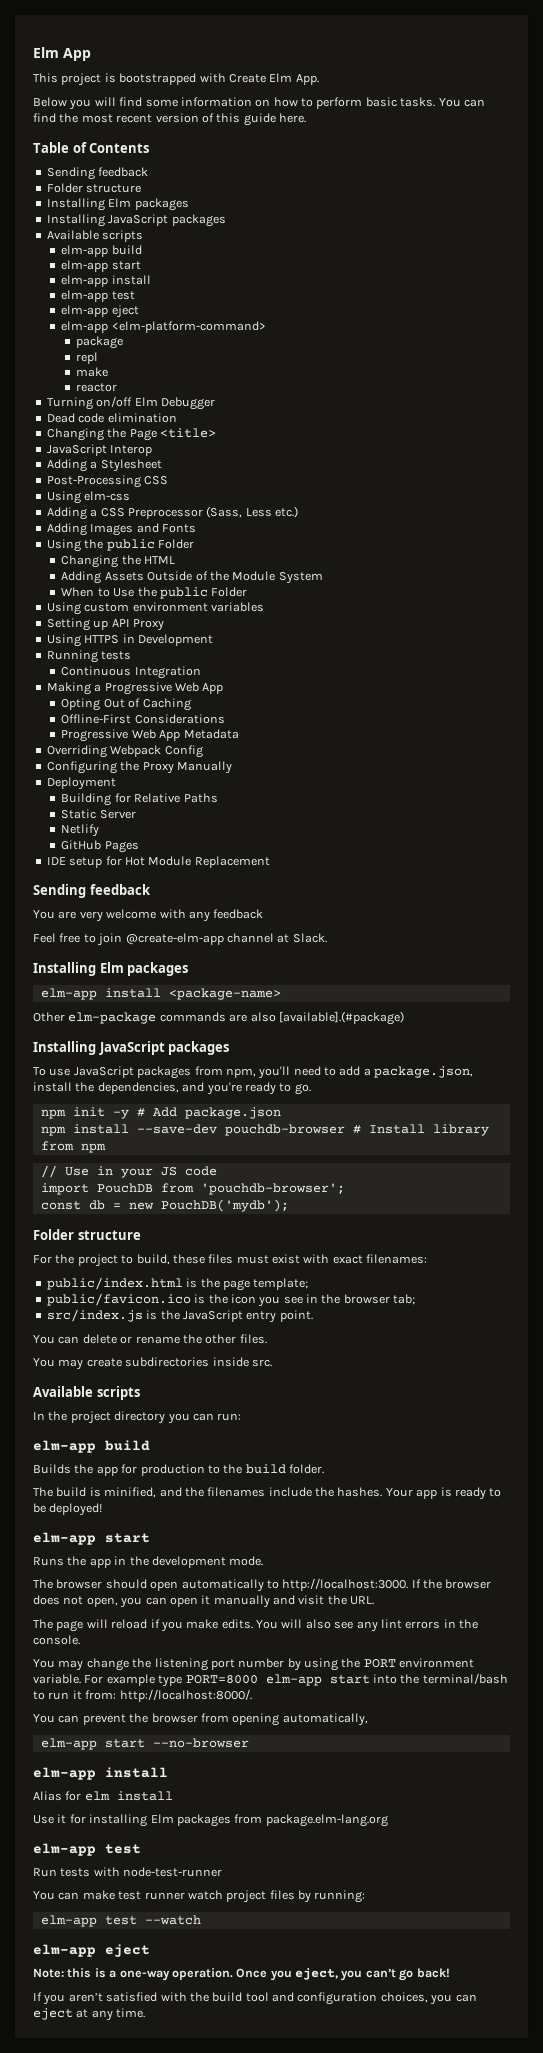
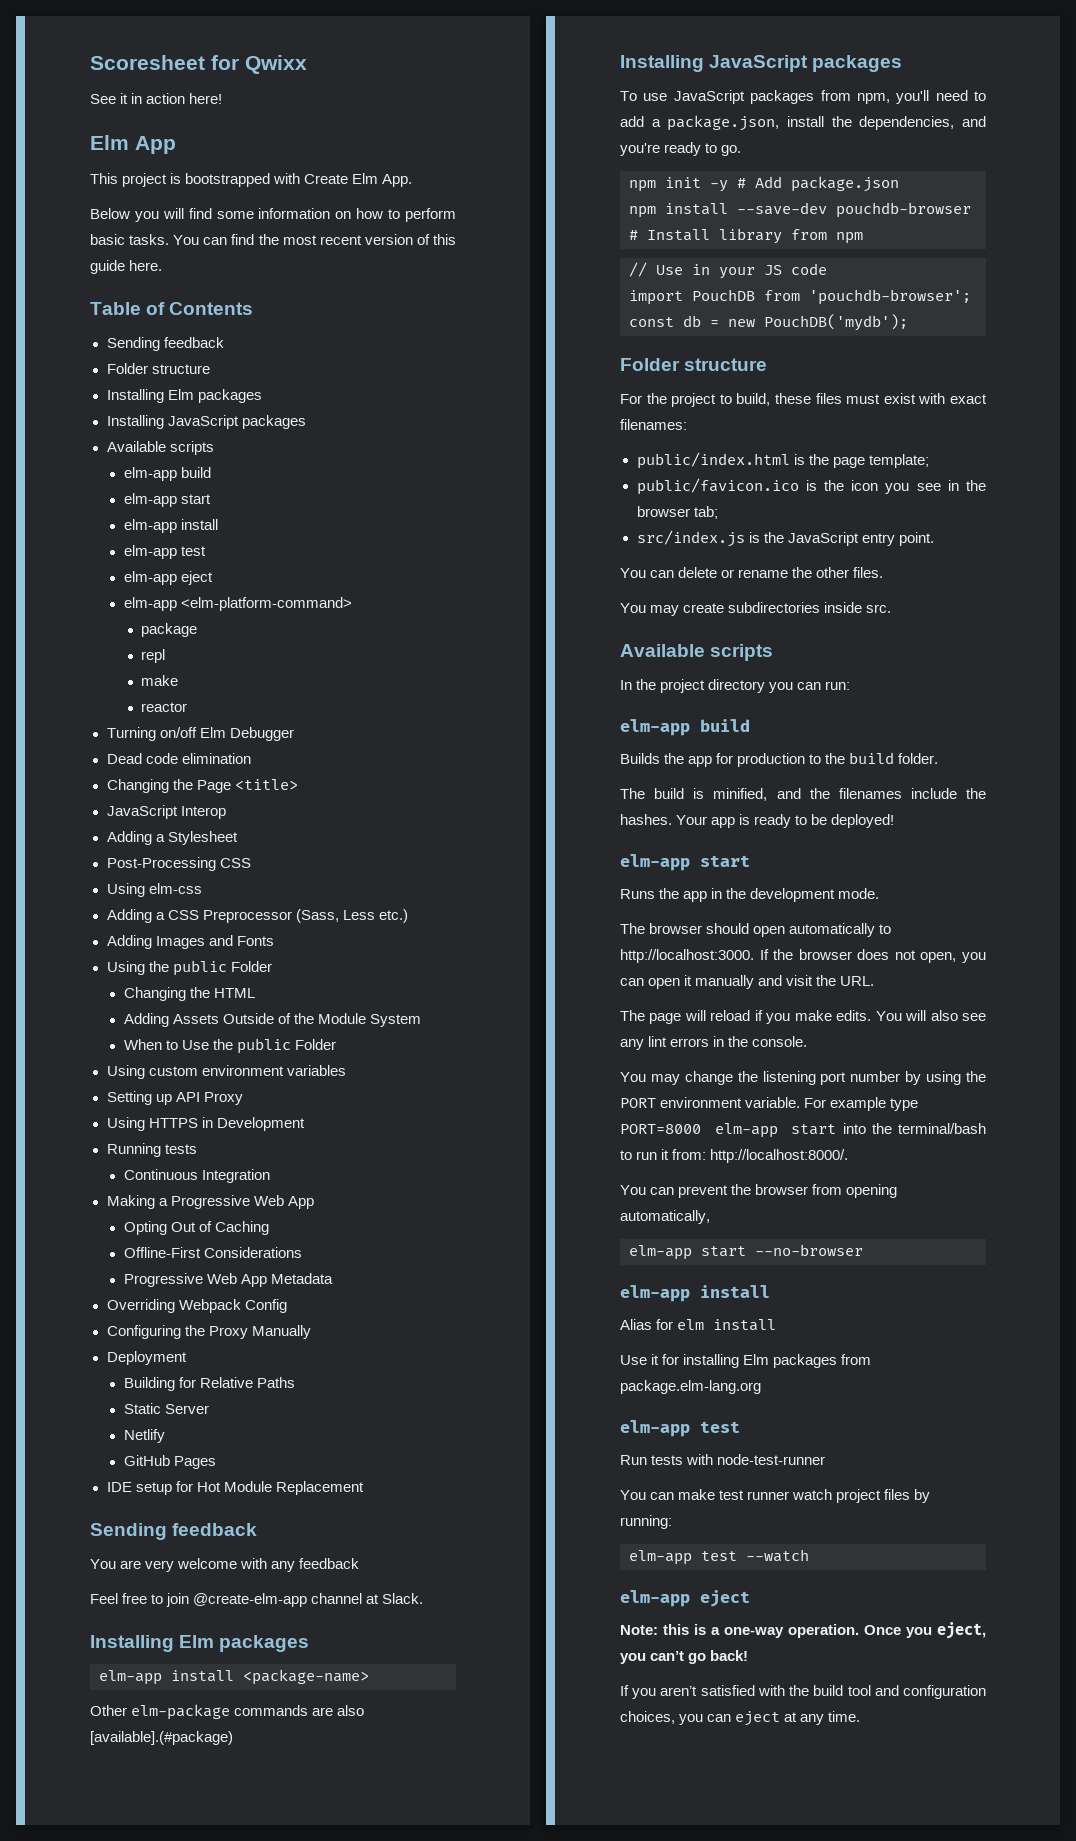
(33, 52) none -> [90,55,307,74] [90,93,223,104] Scoresheet for Qwixx // See it in action here! //

